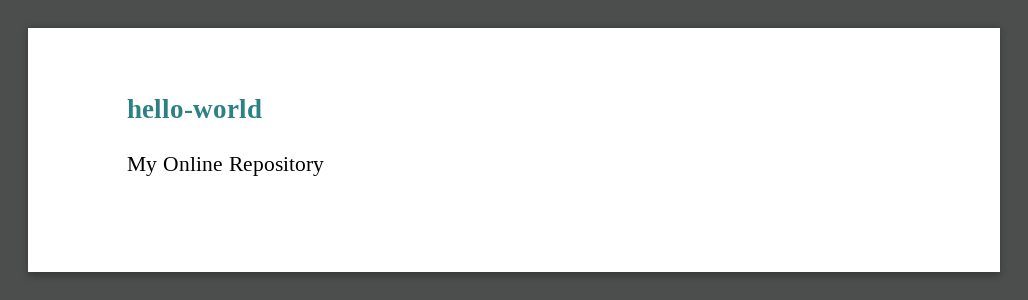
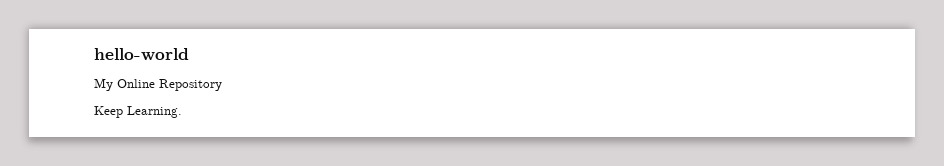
(324, 166) none -> [94,106,182,118] // Keep Learning.

